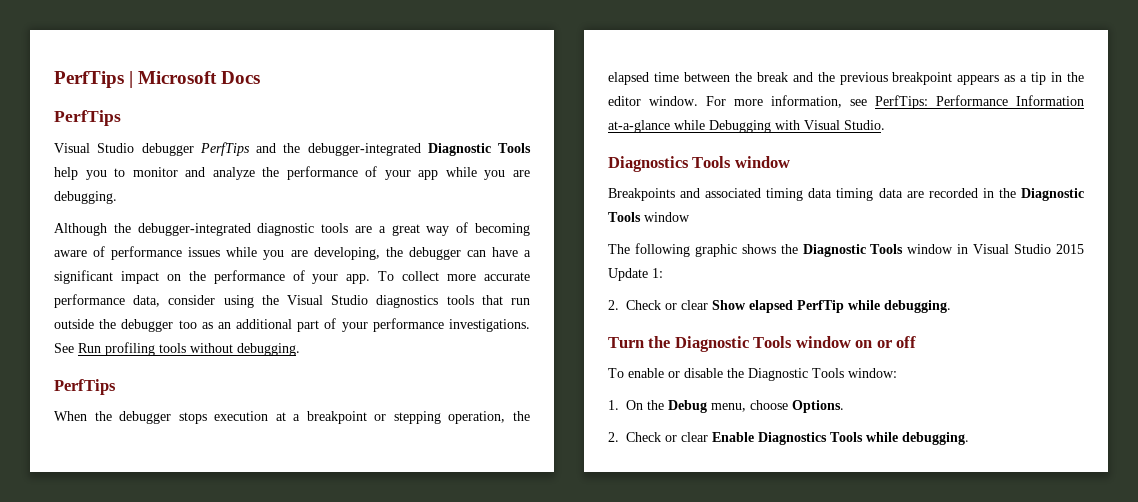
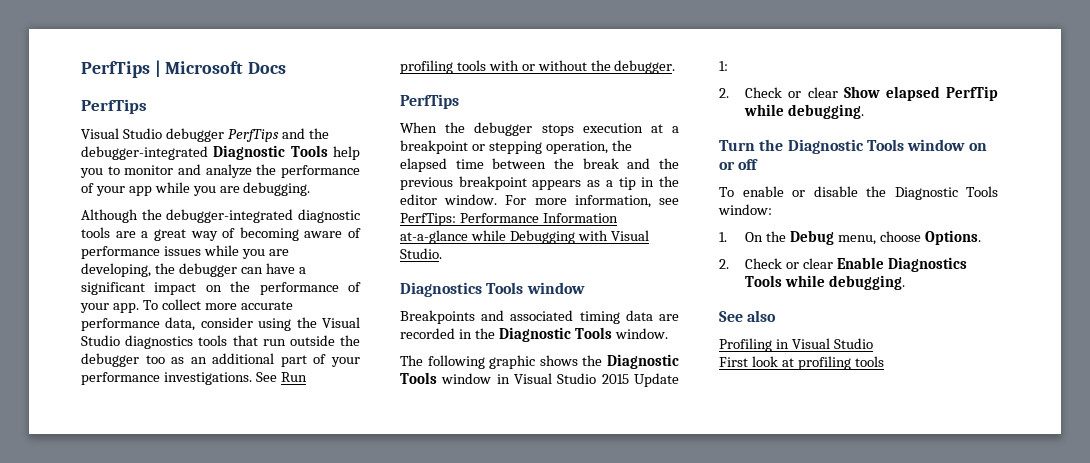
[190,343,300,356] without debugging. -> [488,60,676,74] with or without the debugger.
[836,188,903,201] timing data -> (653, 315) none
[644,212,690,222] window -> [614,328,668,339] window.
(969, 438) none -> [719,310,777,322] [719,338,873,352] [719,356,884,370] // See also // Profiling in Visual Studio // First look at profiling tools

